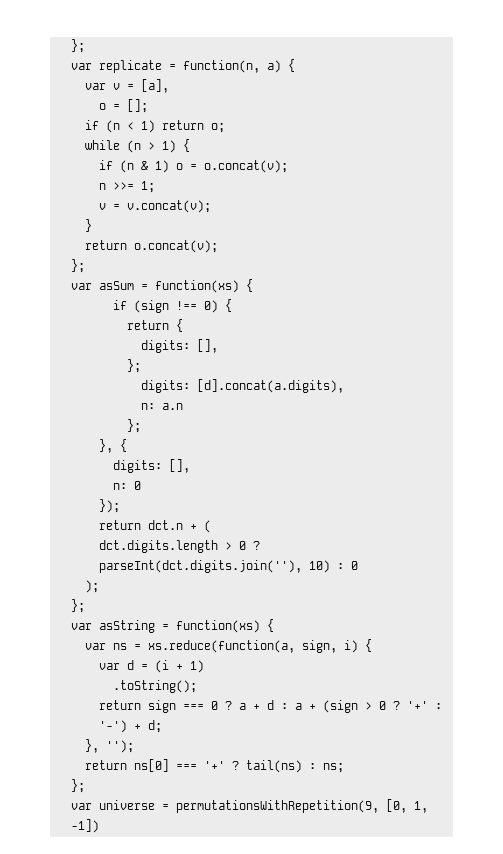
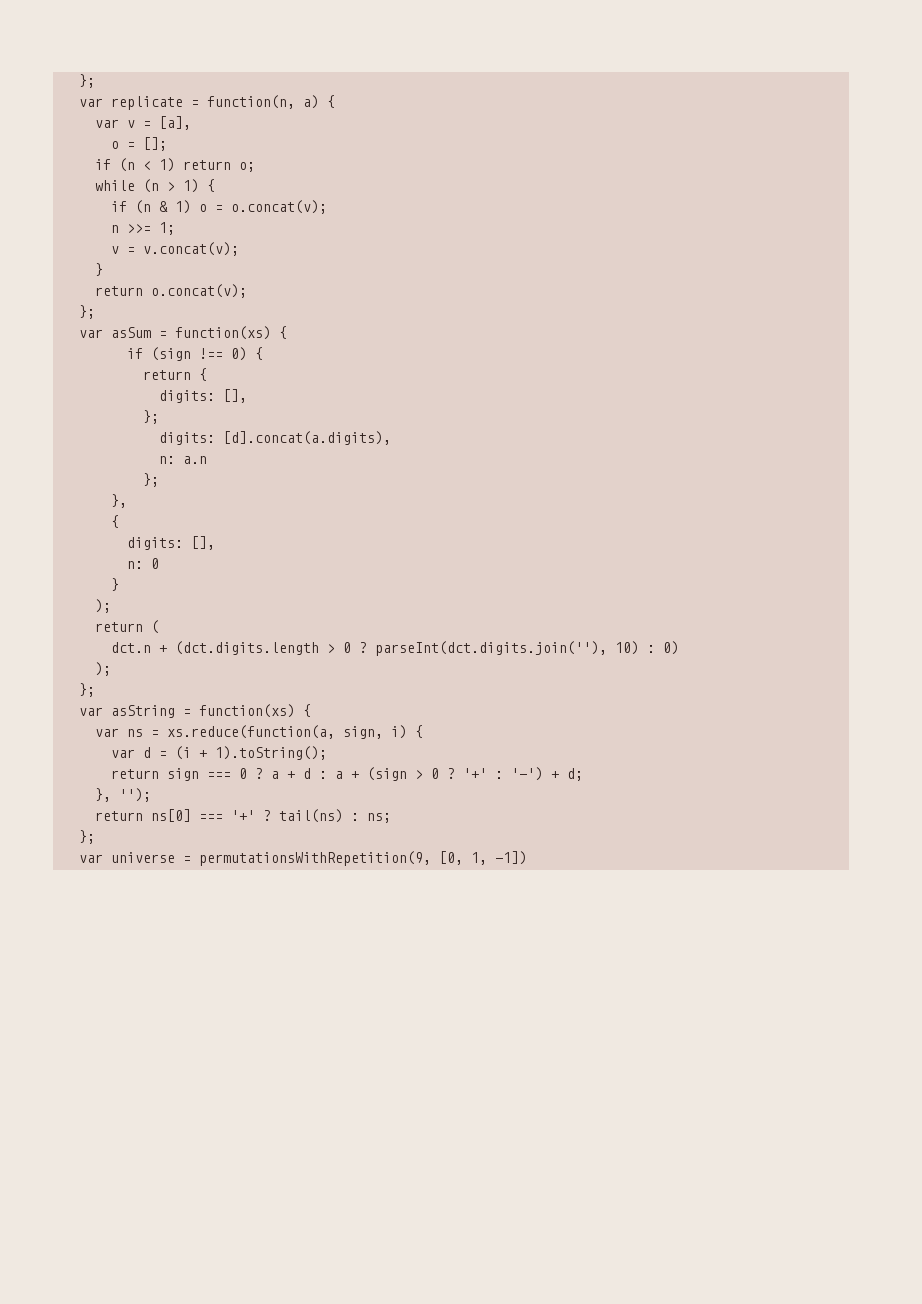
(113, 446) none -> (128, 501) //
[98,499,120,513] [98,520,141,530] }); // return -> [111,578,120,591] [95,599,112,613] [95,620,160,634] } // ); // return ( //
[203,520,211,533] [98,540,218,553] ( // dct.digits.length -> [175,641,320,655] (dct.digits.length
[350,561,358,570] 0 -> [663,641,680,655] 0)
[189,660,204,673] [112,680,197,693] 1) // .toString(); -> [215,746,328,760] 1).toString();

